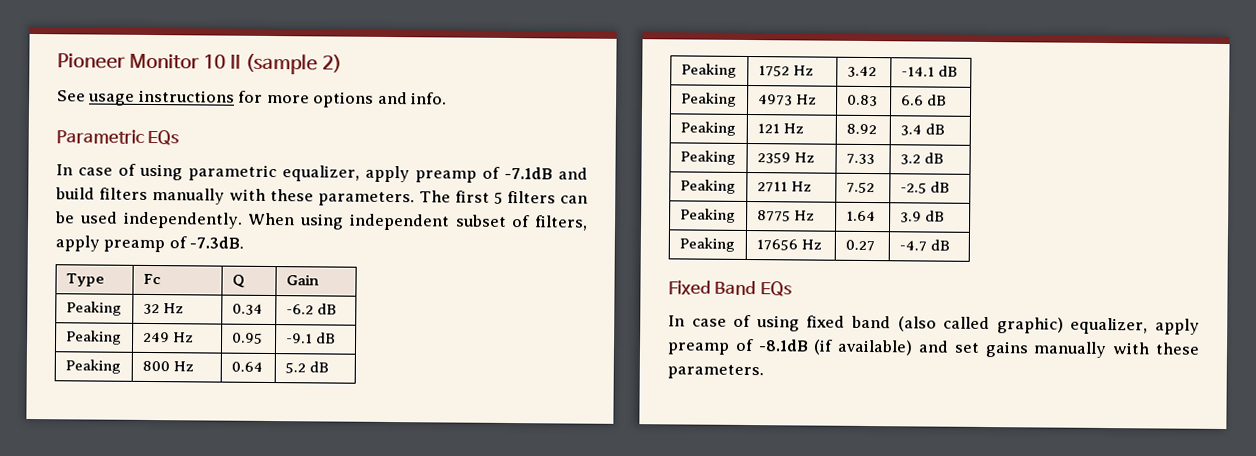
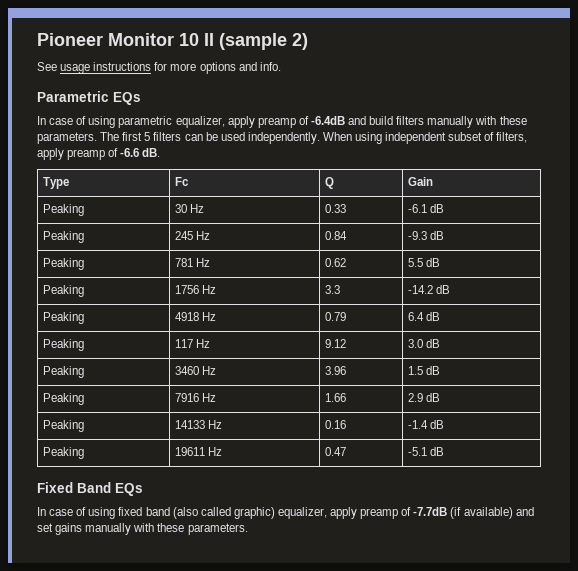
[504,166,553,180] -7.1dB -> [310,116,345,125] -6.4dB
[189,236,245,249] -7.3dB. -> [120,148,161,157] -6.6 dB.
[142,303,184,315] [231,303,263,315] [285,303,337,315] [65,330,122,345] [142,331,194,343] [231,332,263,344] [285,332,336,344] [64,359,121,374] [141,360,194,372] [230,361,263,372] [284,361,329,374] [680,63,737,78] [757,65,814,77] [846,65,877,78] [900,65,958,77] [680,92,737,107] [757,94,817,106] [846,94,878,107] [900,94,947,106] [679,121,736,136] [756,123,804,134] [845,123,877,135] [899,123,945,136] [679,150,736,165] [756,152,815,164] [845,153,875,165] [899,152,944,165] [679,179,736,194] [756,181,812,193] [845,181,875,194] [899,181,950,194] [679,208,736,223] [756,210,815,222] [845,210,876,222] [899,210,945,223] [678,237,735,252] [755,239,822,251] [844,239,875,252] [898,240,927,252] 32 Hz | 0.34 | -6.2 dB // Peaking | 249 Hz | 0.95 | -9.1 dB // Peaking | 800 Hz | 0.64 | 5.2 dB // Peaking | 1752 Hz | 3.42 | -14.1 dB // Peaking | 4973 Hz | 0.83 | 6.6 dB // Peaking | 121 Hz | 8.92 | 3.4 dB // Peaking | 2359 Hz | 7.33 | 3.2 dB // Peaking | 2711 Hz | 7.52 | -2.5 dB // Peaking | 8775 Hz | 1.64 | 3.9 dB // Peaking | 17656 Hz | 0.27 | -4.7 -> [174,204,204,213] [324,204,346,213] [407,204,444,213] [42,231,84,243] [174,231,210,240] [324,231,347,240] [407,231,444,240] [42,258,84,270] [174,258,210,267] [324,258,346,267] [407,258,440,267] [42,285,84,297] [174,285,216,294] [324,285,340,294] [407,285,450,294] [42,312,84,324] [174,312,216,321] [324,312,346,321] [407,312,440,321] [42,339,84,351] [174,339,210,348] [324,339,346,348] [407,339,440,348] [42,366,84,378] [174,366,216,375] [324,366,346,375] [407,366,440,375] [42,393,84,405] [174,393,216,402] [324,393,346,402] [407,393,440,402] [42,420,84,432] [174,420,222,429] [324,420,346,429] [407,420,444,429] [42,447,84,459] [174,447,222,456] [324,447,346,456] [407,447,427,456] 30 Hz | 0.33 | -6.1 dB // Peaking | 245 Hz | 0.84 | -9.3 dB // Peaking | 781 Hz | 0.62 | 5.5 dB // Peaking | 1756 Hz | 3.3 | -14.2 dB // Peaking | 4918 Hz | 0.79 | 6.4 dB // Peaking | 117 Hz | 9.12 | 3.0 dB // Peaking | 3460 Hz | 3.96 | 1.5 dB // Peaking | 7916 Hz | 1.66 | 2.9 dB // Peaking | 14133 Hz | 0.16 | -1.4 dB // Peaking | 19611 Hz | 0.47 | -5.1
[757,339,809,352] -8.1dB -> [413,507,448,516] -7.7dB

